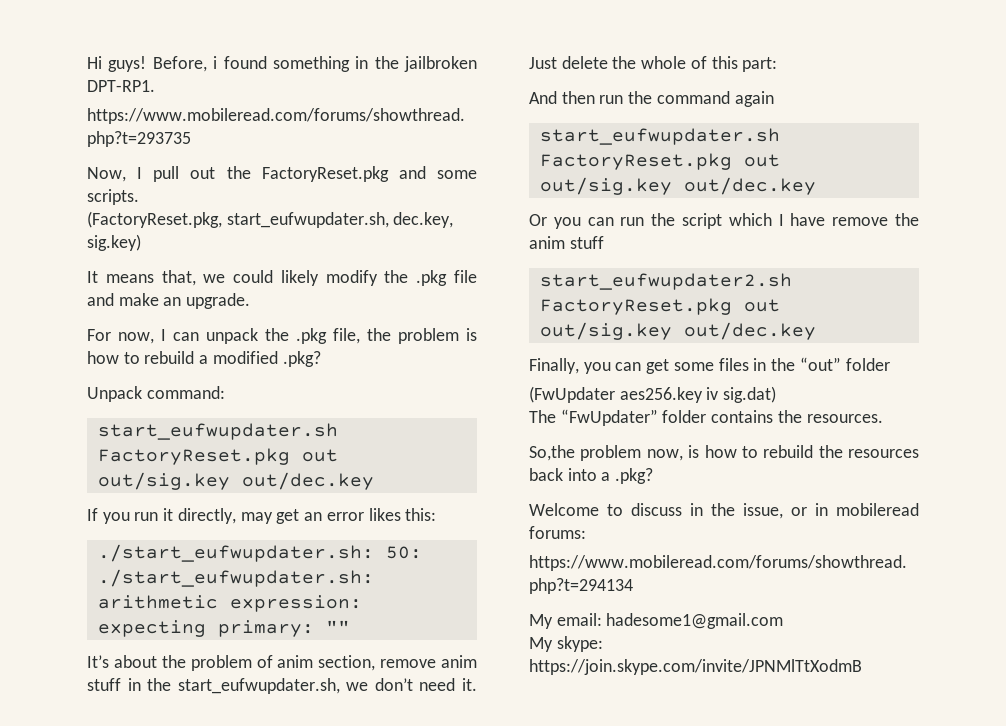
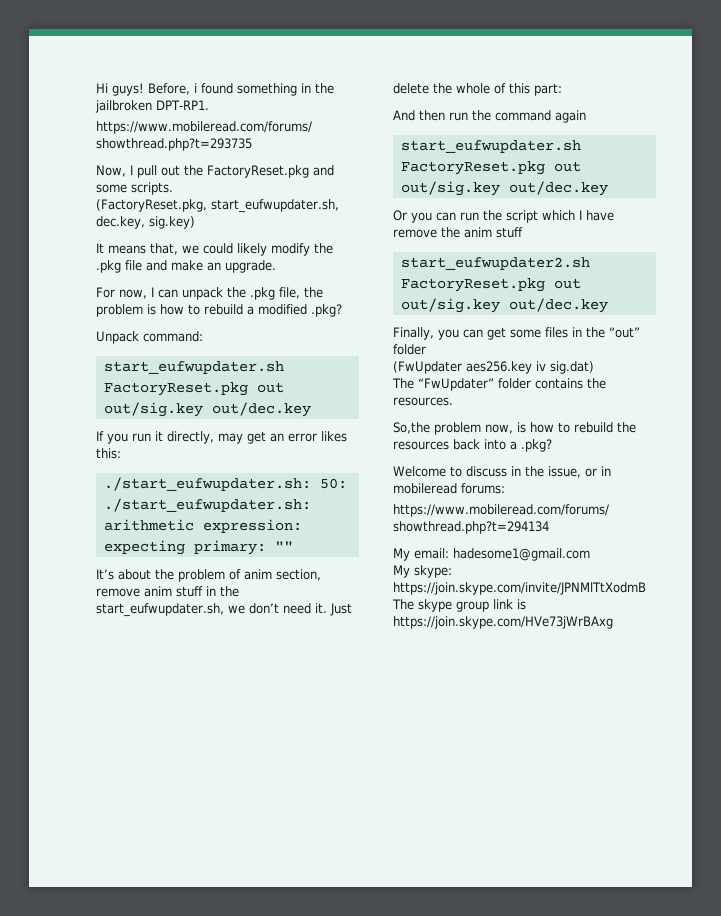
(862, 667) none -> [392,599,526,612] [393,616,613,629] The skype group link is https://join.skype.com/HVe73jWrBAxg

